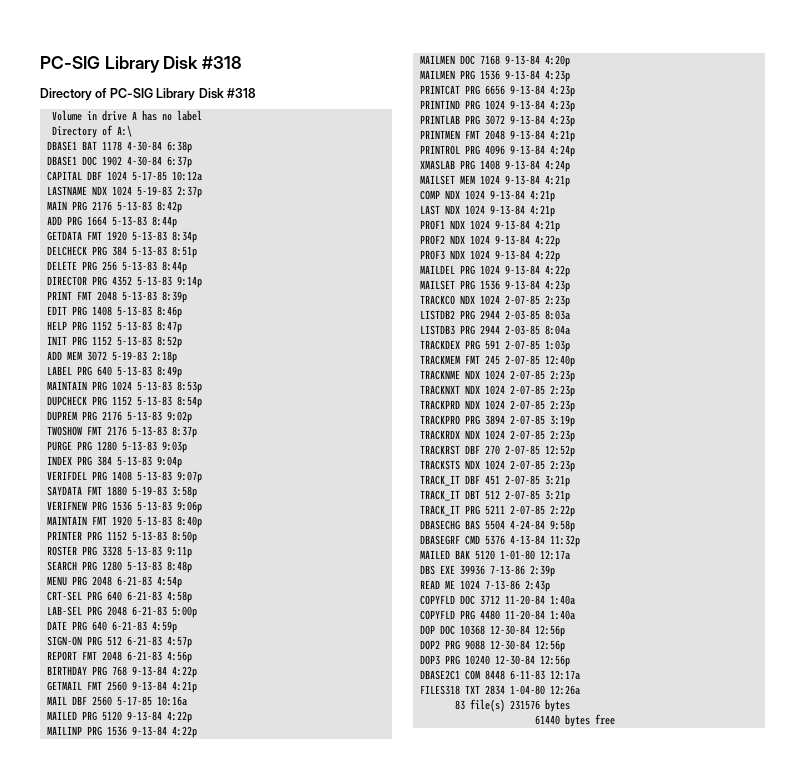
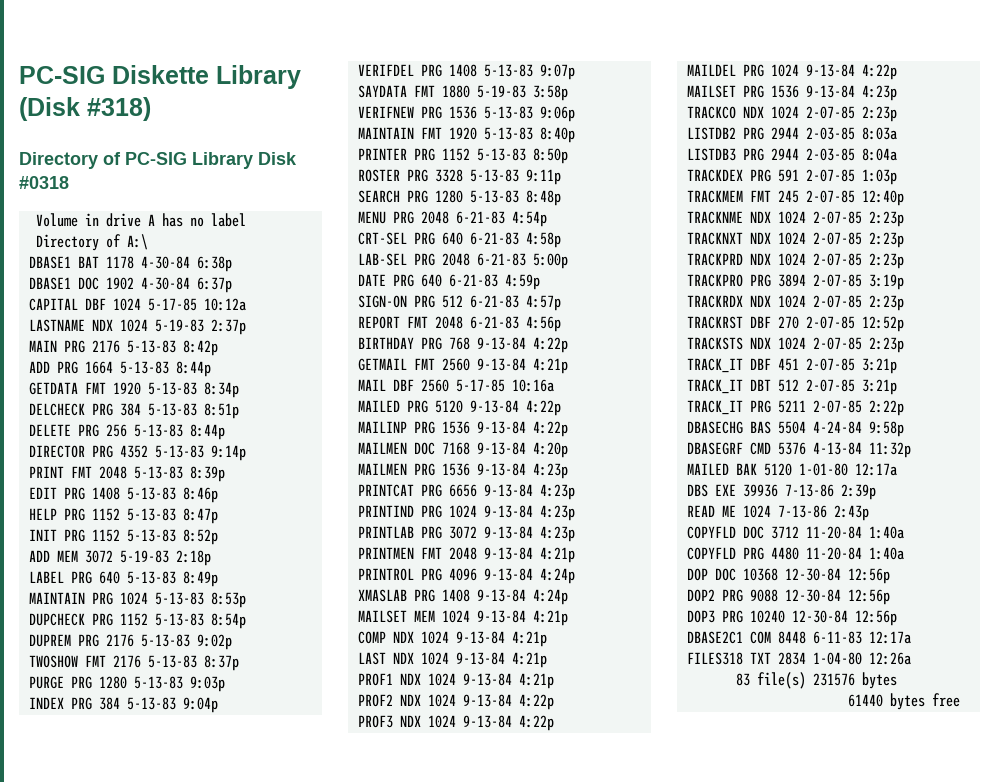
[40,56,243,73] PC-SIG Library Disk #318 -> [19,65,301,89] [19,97,151,121] PC-SIG Diskette Library (Disk #318)
[226,88,256,98] #318 -> [19,176,69,189] #0318

